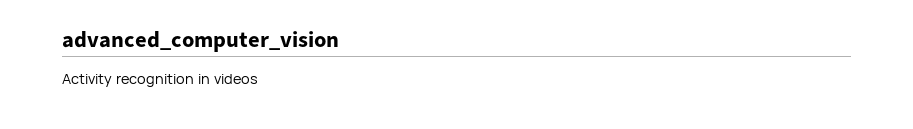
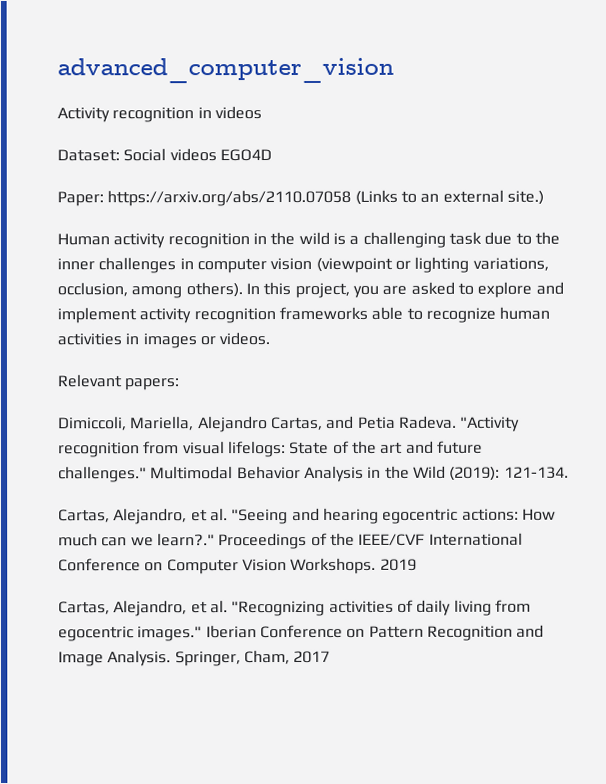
(258, 79) none -> [57,148,272,162] [57,189,544,207] [57,231,560,249] [57,256,549,274] [57,281,564,299] [57,306,551,324] [57,332,271,349] [57,374,180,391] [58,415,521,433] [58,440,483,458] [58,465,569,483] [58,507,556,525] [58,532,523,550] [58,557,417,575] [58,599,531,617] [58,624,545,642] [58,650,331,667] // Dataset: Social videos EGO4D // Paper: https://arxiv.org/abs/2110.07058 (Links to an external site.) // Human activity recognition in the wild is a challenging task due to the inner challenges in computer vision (viewpoint or lighting variations, occlusion, among others). In this project, you are asked to explore and implement activity recognition frameworks able to recognize human activities in images or videos. // Relevant papers: // Dimiccoli, Mariella, Alejandro Cartas, and Petia Radeva. "Activity recognition from visual lifelogs: State of the art and future challenges." Multimodal Behavior Analysis in the Wild (2019): 121-134. // Cartas, Alejandro, et al. "Seeing and hearing egocentric actions: How much can we learn?." Proceedings of the IEEE/CVF International Conference on Computer Vision Workshops. 2019 // Cartas, Alejandro, et al. "Recognizing activities of daily living from egocentric images." Iberian Conference on Pattern Recognition and Image Analysis. Springer, Cham, 2017

